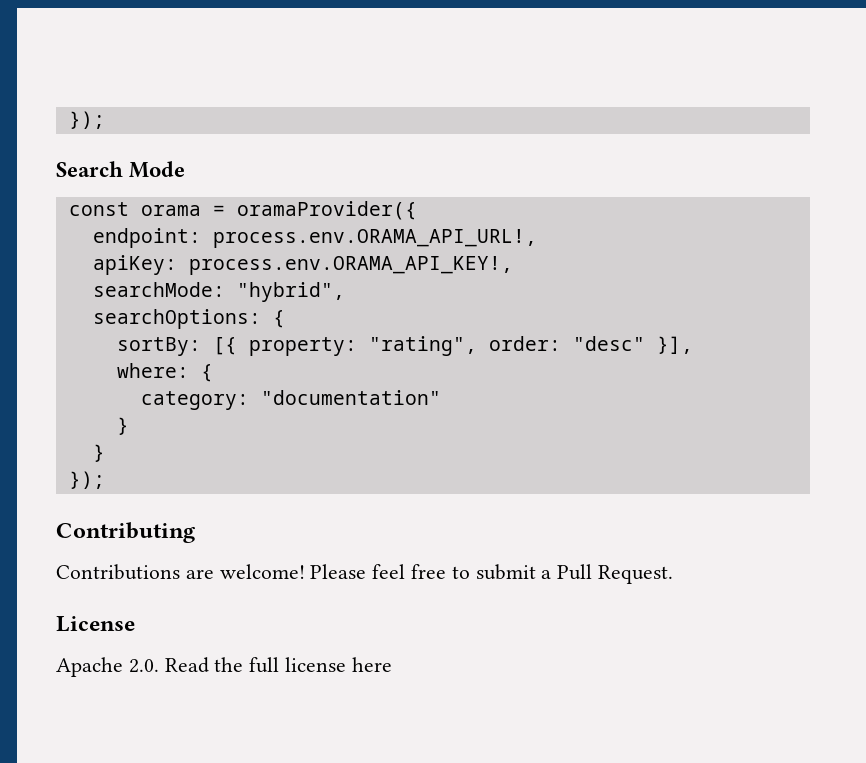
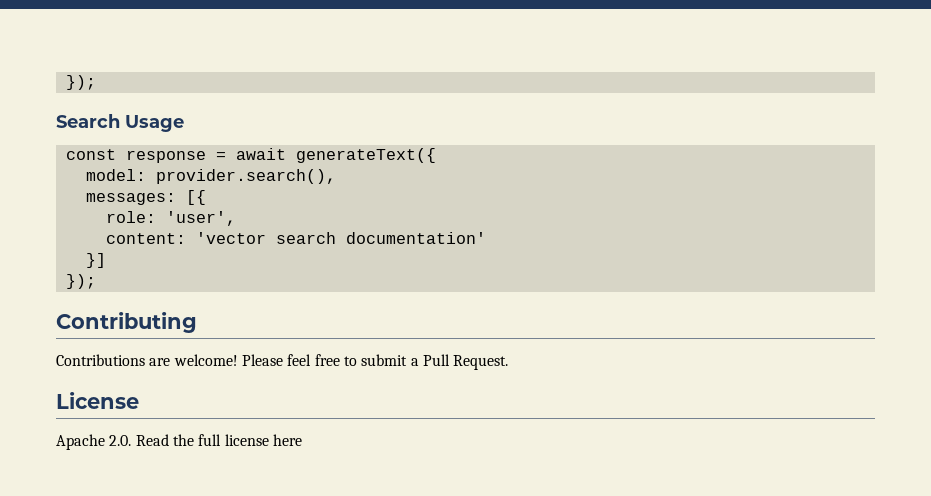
[129,161,186,178] Mode -> [125,115,184,132] Usage
[140,201,417,220] [92,228,537,248] [92,255,513,275] [92,282,345,302] [92,309,285,329] [116,336,693,356] [116,363,213,382] [140,390,441,410] [116,417,129,435] [92,444,105,462] orama = oramaProvider({ // endpoint: process.env.ORAMA_API_URL!, // apiKey: process.env.ORAMA_API_KEY!, // searchMode: "hybrid", // searchOptions: { // sortBy: [{ property: "rating", order: "desc" }], // where: { // category: "documentation" // } // } -> [125,148,436,163] [85,169,336,184] [85,190,206,205] [105,211,236,226] [105,232,486,244] [85,253,106,268] response = await generateText({ // model: provider.search(), // messages: [{ // role: 'user', // content: 'vector search documentation' // }]

